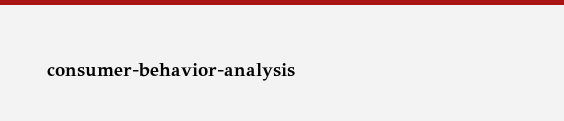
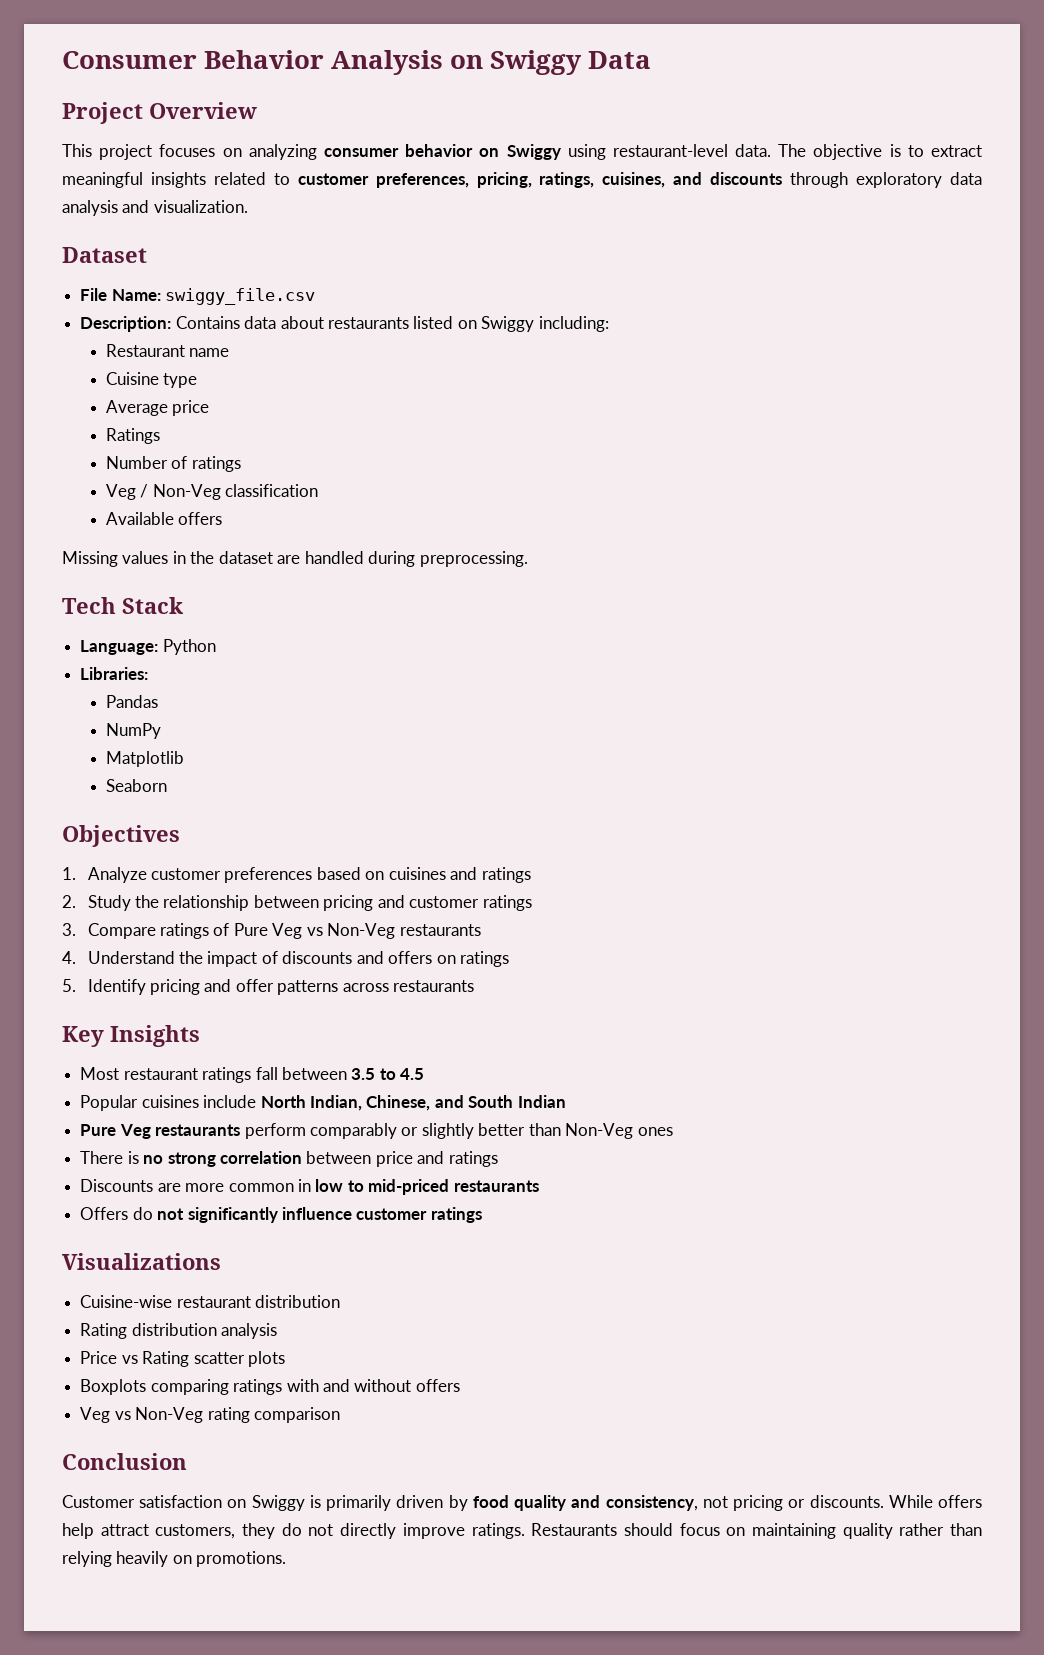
[47,63,295,81] consumer-behavior-analysis -> [62,50,652,75] [62,102,257,124] [62,144,982,160] [62,172,982,188] [62,200,248,216] [62,247,147,263] [80,288,316,305] [80,316,609,332] [105,344,230,357] [105,372,198,388] [105,400,210,416] [105,428,160,444] [105,456,241,472] [105,484,319,500] [105,512,223,525] [62,551,528,567] [62,597,183,614] [80,639,216,655] [80,667,149,680] [105,695,158,708] [105,723,161,739] [105,751,184,767] [105,779,167,792] [62,825,180,847] [62,867,531,883] [62,895,532,911] [62,923,481,939] [62,951,510,967] [62,979,475,995] [62,1025,200,1047] [80,1067,425,1083] [80,1095,566,1111] [80,1123,673,1139] [80,1151,498,1167] [80,1179,539,1195] [80,1207,482,1223] [62,1253,221,1270] [80,1295,341,1308] [80,1323,278,1339] [80,1351,285,1367] [80,1379,460,1395] [80,1407,340,1423] [62,1453,187,1470] [62,1495,983,1511] [62,1523,982,1539] [62,1551,287,1567] Consumer Behavior Analysis on Swiggy Data // Project Overview // This project focuses on analyzing consumer behavior on Swiggy using restaurant-level data. The objective is to extract meaningful insights related to customer preferences, pricing, ratings, cuisines, and discounts through exploratory data analysis and visualization. // Dataset // File Name: swiggy_file.csv // Description: Contains data about restaurants listed on Swiggy including: // Restaurant name // Cuisine type // Average price // Ratings // Number of ratings // Veg / Non-Veg classification // Available offers // Missing values in the dataset are handled during preprocessing. // Tech Stack // Language: Python // Libraries: // Pandas // NumPy // Matplotlib // Seaborn // Objectives // 1. Analyze customer preferences based on cuisines and ratings // 2. Study the relationship between pricing and customer ratings // 3. Compare ratings of Pure Veg vs Non-Veg restaurants // 4. Understand the impact of discounts and offers on ratings // 5. Identify pricing and offer patterns across restaurants // Key Insights // Most restaurant ratings fall between 3.5 to 4.5 // Popular cuisines include North Indian, Chinese, and South Indian // Pure Veg restaurants perform comparably or slightly better than Non-Veg ones // There is no strong correlation between price and ratings // Discounts are more common in low to mid-priced restaurants // Offers do not significantly influence customer ratings // Visualizations // Cuisine-wise restaurant distribution // Rating distribution analysis // Price vs Rating scatter plots // Boxplots comparing ratings with and without offers // Veg vs Non-Veg rating comparison // Conclusion // Customer satisfaction on Swiggy is primarily driven by food quality and consistency, not pricing or discounts. While offers help attract customers, they do not directly improve ratings. Restaurants should focus on maintaining quality rather than relying heavily on promotions.

